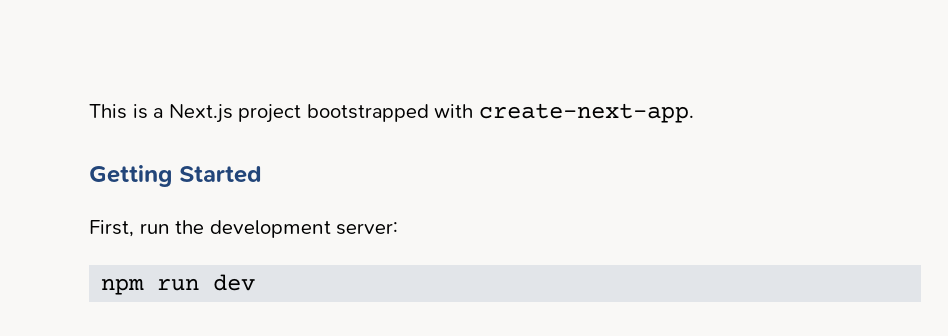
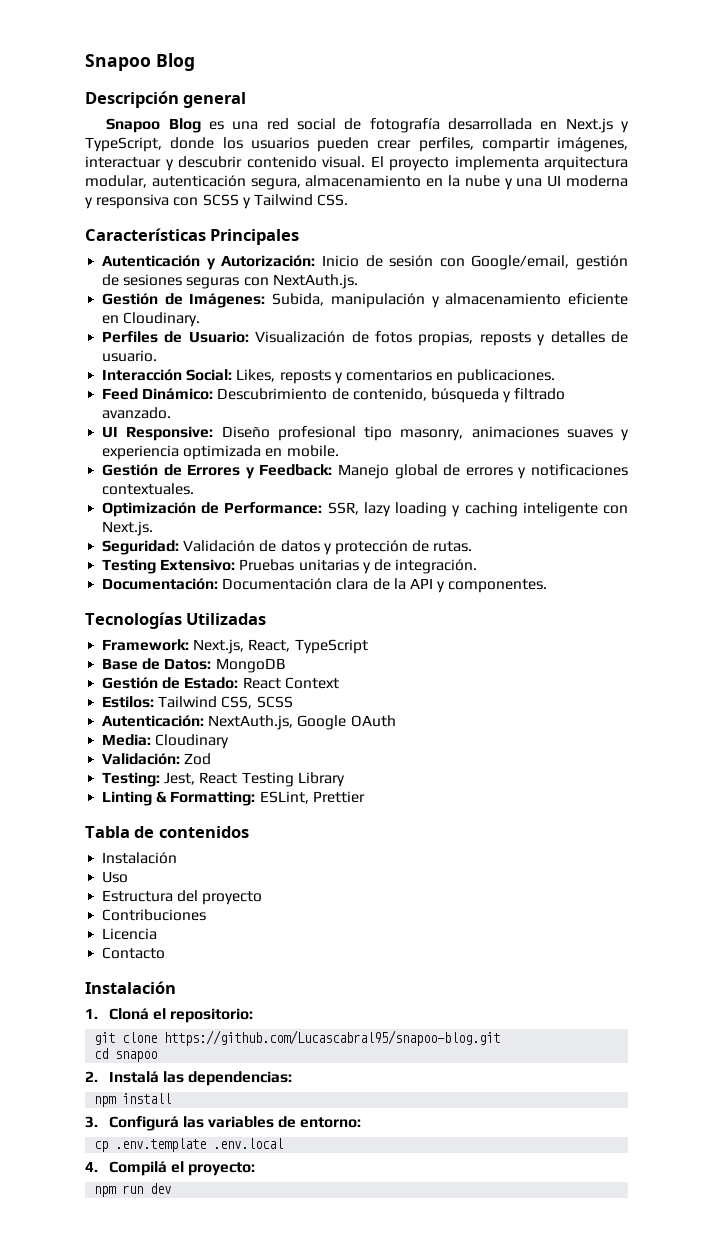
[89,103,694,123] [89,165,262,187] [89,220,399,238] This is a Next.js project bootstrapped with create-next-app. // Getting Started // First, run the development server: -> [85,53,195,71] [85,91,247,108] [106,118,629,133] [85,137,628,152] [85,156,628,171] [85,175,629,190] [85,194,349,209] [85,228,300,245] [102,255,628,270] [102,274,358,289] [102,293,628,308] [102,312,201,327] [102,331,628,346] [102,350,158,362] [102,369,556,384] [102,388,566,403] [102,407,172,419] [102,426,629,441] [102,445,339,460] [102,464,629,479] [102,483,195,495] [102,502,629,517] [102,521,154,536] [102,540,473,555] [102,559,478,574] [102,578,548,593] [85,612,267,629] [102,639,368,654] [102,658,286,673] [102,677,339,689] [102,696,293,709] [102,715,396,730] [102,734,230,749] [102,753,212,765] [102,772,345,787] [102,791,365,806] [85,826,249,838] [102,852,178,864] [102,871,129,883] [102,890,263,905] [102,909,207,921] [102,928,158,940] [102,947,166,959] [85,981,176,994] [85,1008,254,1023] [94,1030,501,1046] [94,1048,158,1062] [85,1071,293,1086] [94,1093,172,1107] [85,1116,362,1131] [94,1138,284,1152] [85,1161,256,1176] Snapoo Blog // Descripción general // Snapoo Blog es una red social de fotografía desarrollada en Next.js y TypeScript, donde los usuarios pueden crear perfiles, compartir imágenes, interactuar y descubrir contenido visual. El proyecto implementa arquitectura modular, autenticación segura, almacenamiento en la nube y una UI moderna y responsiva con SCSS y Tailwind CSS. // Características Principales // Autenticación y Autorización: Inicio de sesión con Google/email, gestión de sesiones seguras con NextAuth.js. // Gestión de Imágenes: Subida, manipulación y almacenamiento eficiente en Cloudinary. // Perfiles de Usuario: Visualización de fotos propias, reposts y detalles de usuario. // Interacción Social: Likes, reposts y comentarios en publicaciones. // Feed Dinámico: Descubrimiento de contenido, búsqueda y filtrado avanzado. // UI Responsive: Diseño profesional tipo masonry, animaciones suaves y experiencia optimizada en mobile. // Gestión de Errores y Feedback: Manejo global de errores y notificaciones contextuales. // Optimización de Performance: SSR, lazy loading y caching inteligente con Next.js. // Seguridad: Validación de datos y protección de rutas. // Testing Extensivo: Pruebas unitarias y de integración. // Documentación: Documentación clara de la API y componentes. // Tecnologías Utilizadas // Framework: Next.js, React, TypeScript // Base de Datos: MongoDB // Gestión de Estado: React Context // Estilos: Tailwind CSS, SCSS // Autenticación: NextAuth.js, Google OAuth // Media: Cloudinary // Validación: Zod // Testing: Jest, React Testing Library // Linting & Formatting: ESLint, Prettier // Tabla de contenidos // Instalación // Uso // Estructura del proyecto // Contribuciones // Licencia // Contacto // Instalación // 1. Cloná el repositorio: // git clone https://github.com/Lucascabral95/snapoo-blog.git // cd snapoo // 2. Instalá las dependencias: // npm install // 3. Configurá las variables de entorno: // cp .env.template .env.local // 4. Compilá el proyecto:

